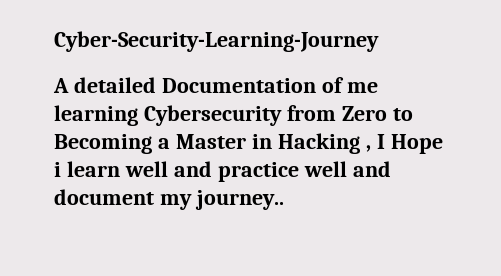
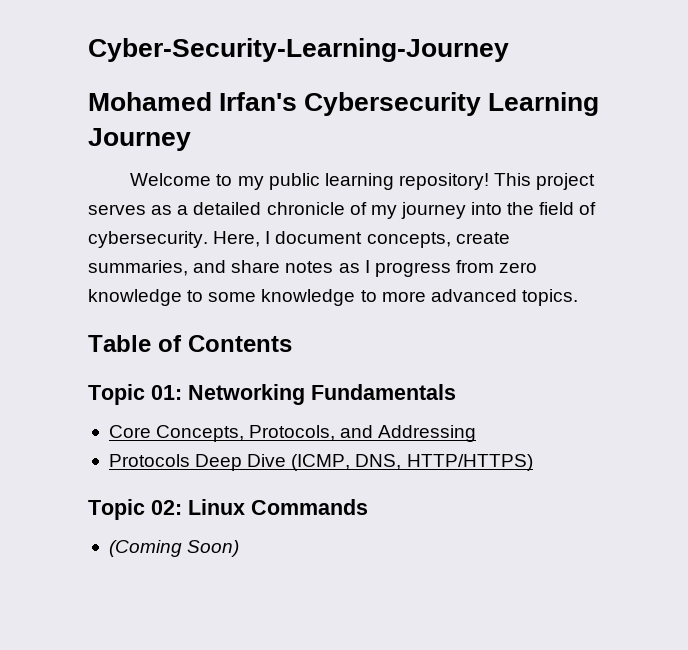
[53,77,378,93] [54,105,413,126] [54,133,443,154] [54,161,391,182] [54,189,284,210] A detailed Documentation of me learning Cybersecurity from Zero to Becoming a Master in Hacking , I Hope i learn well and practice well and document my journey.. -> [88,92,600,116] [88,128,191,151] [130,173,596,190] [88,202,597,219] [88,231,510,248] [88,260,538,277] [88,289,578,306] [88,335,292,352] [88,384,456,405] [108,425,477,442] [108,454,533,471] [88,499,368,520] [108,540,240,557] Mohamed Irfan's Cybersecurity Learning Journey // Welcome to my public learning repository! This project serves as a detailed chronicle of my journey into the field of cybersecurity. Here, I document concepts, create summaries, and share notes as I progress from zero knowledge to some knowledge to more advanced topics. // Table of Contents // Topic 01: Networking Fundamentals // Core Concepts, Protocols, and Addressing // Protocols Deep Dive (ICMP, DNS, HTTP/HTTPS) // Topic 02: Linux Commands // (Coming Soon)

